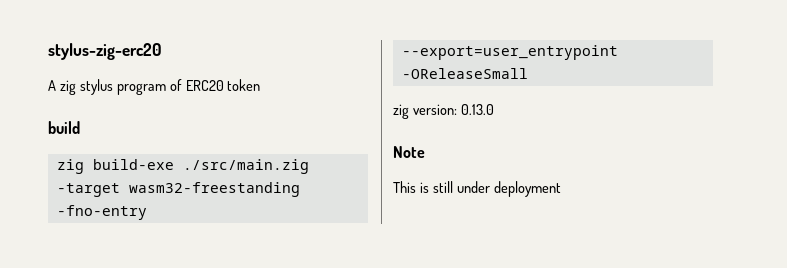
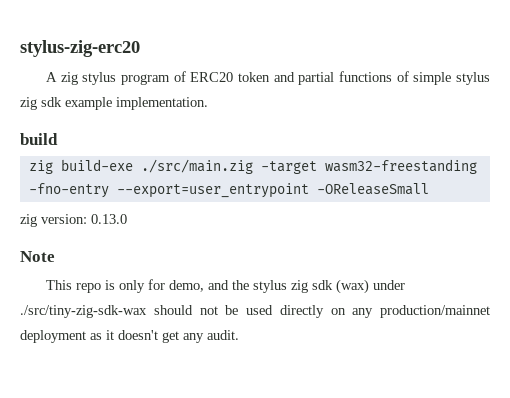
(261, 85) none -> [273,71,490,85] [20,97,208,110] and partial functions of simple stylus zig sdk example implementation.
[419,181,561,197] is still under deployment -> [75,279,405,294] [20,305,490,318] [20,330,239,343] repo is only for demo, and the stylus zig sdk (wax) under ./src/tiny-zig-sdk-wax should not be used directly on any production/mainnet deployment as it doesn't get any audit.

